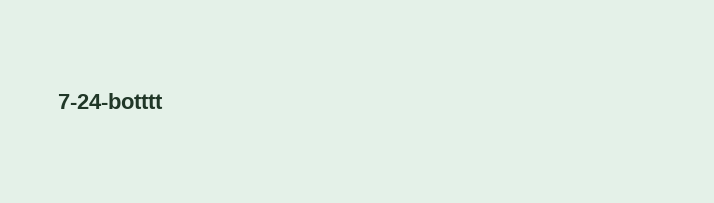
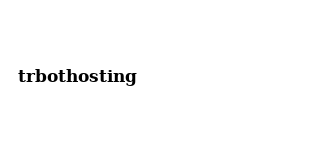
[58,93,163,109] 7-24-botttt -> [18,69,137,86] trbothosting

